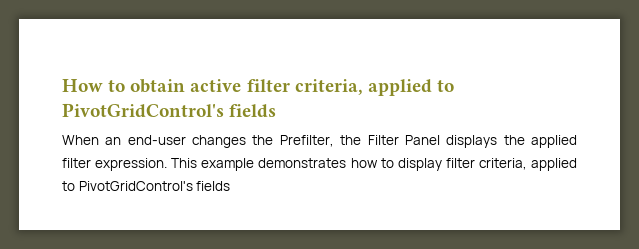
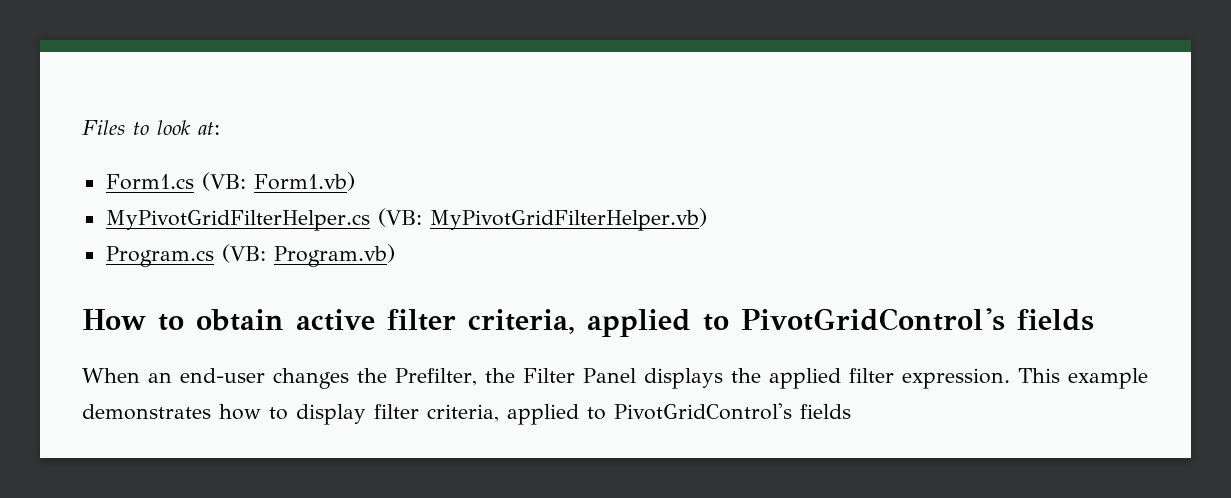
(62, 85) none -> [82,120,220,135] [105,172,355,191] [105,208,707,231] [105,244,395,267] Files to look at: // Form1.cs (VB: Form1.vb) // MyPivotGridFilterHelper.cs (VB: MyPivotGridFilterHelper.vb) // Program.cs (VB: Program.vb) //

